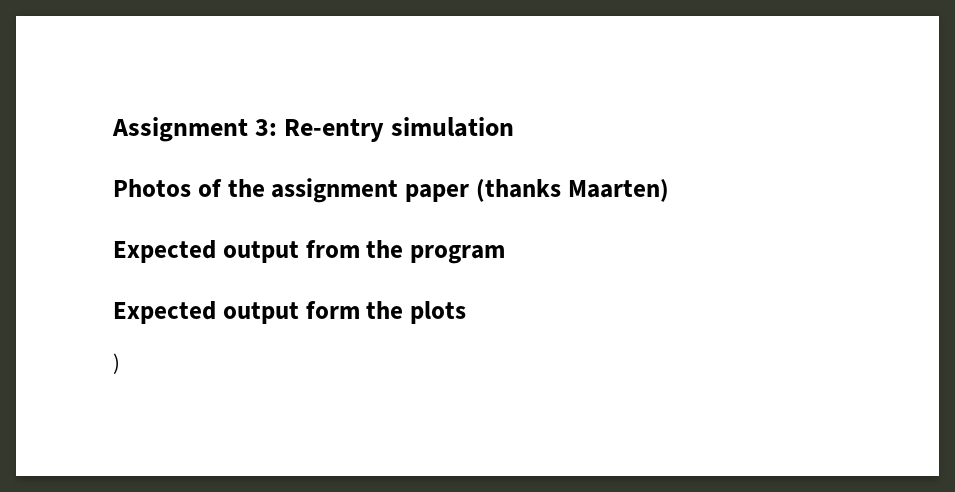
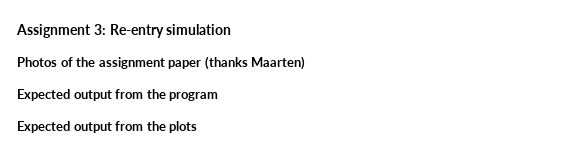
[305,301,360,319] form -> [115,121,144,131] from
[113,353,120,374] // ) -> (198, 127) none

